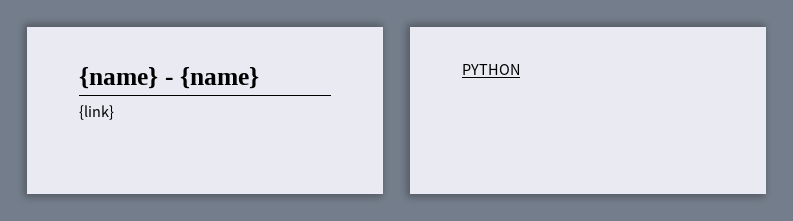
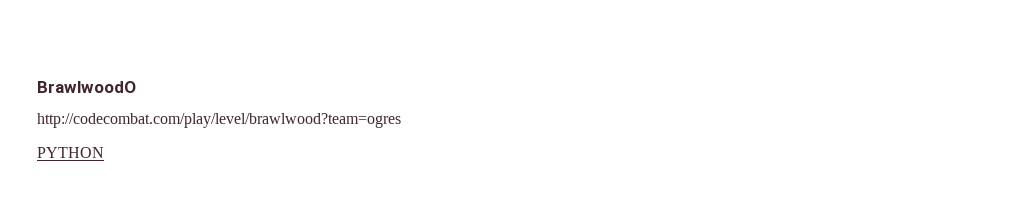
[79,67,259,89] [79,105,114,120] {name} - {name} // {link} -> [37,81,136,93] [37,113,401,128] BrawlwoodO // http://codecombat.com/play/level/brawlwood?team=ogres

